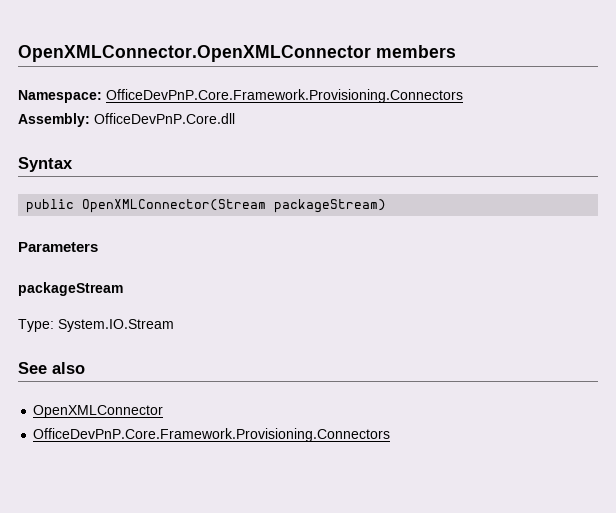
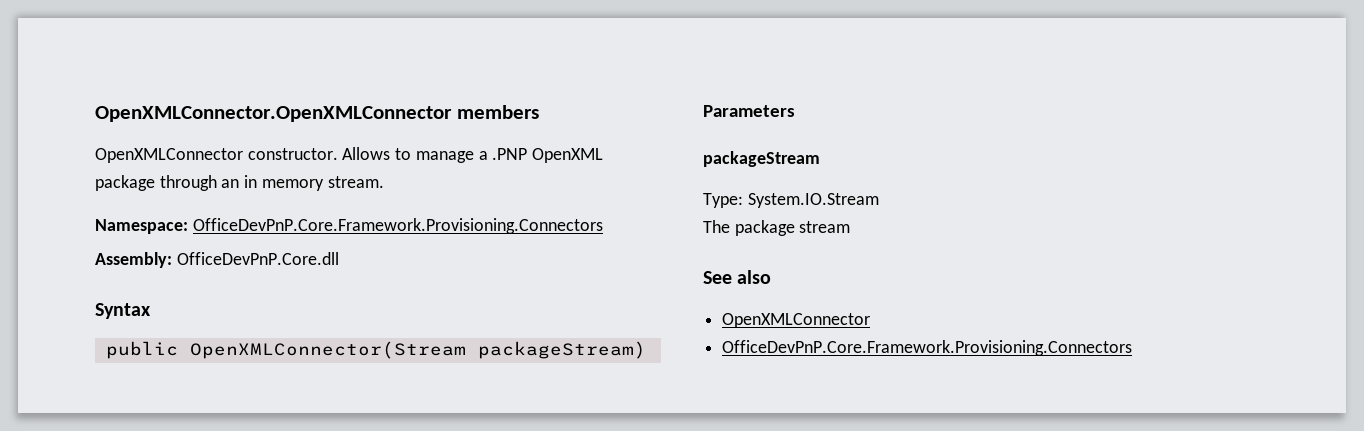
(456, 51) none -> [95,147,604,163] [95,175,384,191] // OpenXMLConnector constructor. Allows to manage a .PNP OpenXML package through an in memory stream.
(174, 325) none -> [703,220,851,236] // The package stream

